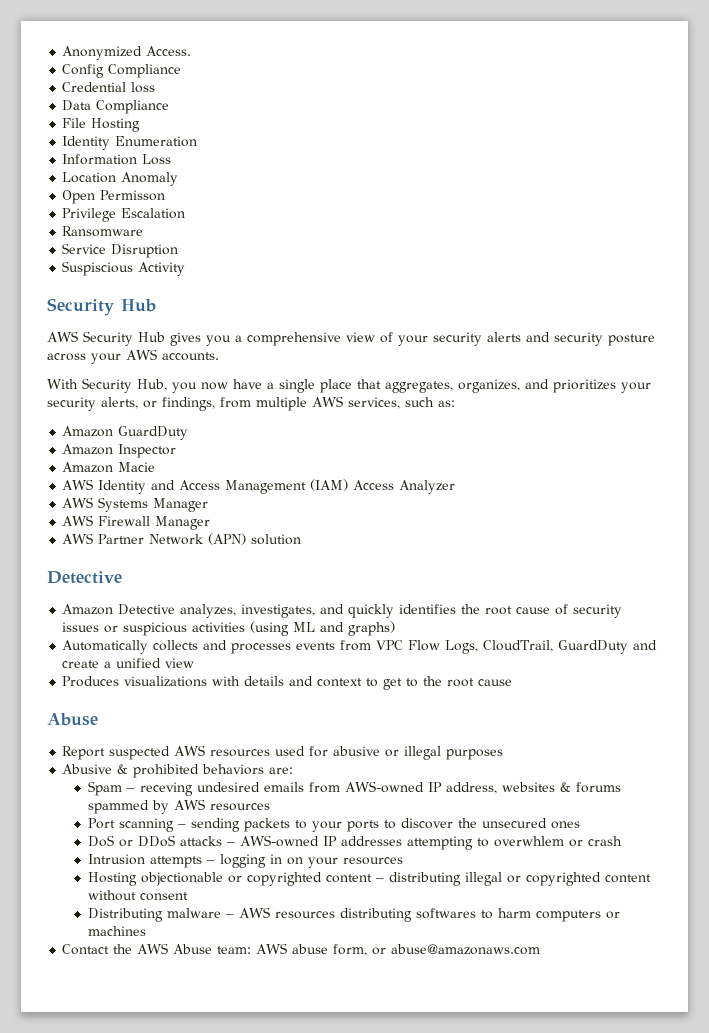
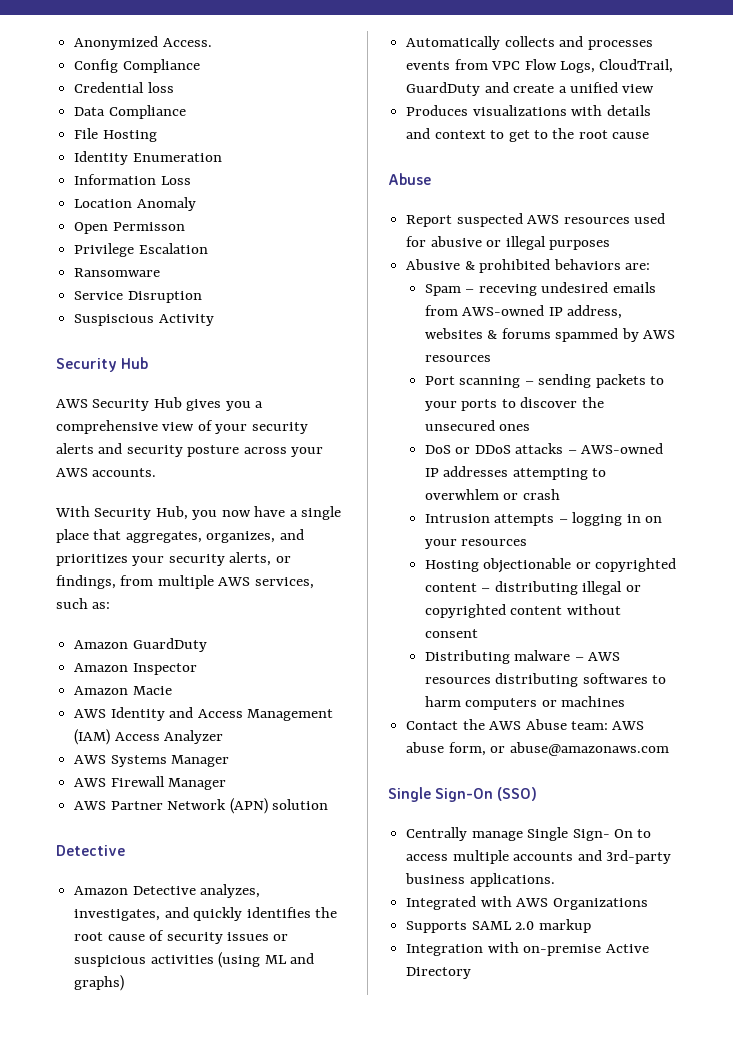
(541, 949) none -> [388,787,538,802] [406,827,652,841] [406,850,671,864] [405,873,555,887] [406,896,648,910] [406,919,591,933] [406,942,649,956] [406,967,472,979] // Single Sign-On (SSO) // Centrally manage Single Sign- On to access multiple accounts and 3rd-party business applications. // Integrated with AWS Organizations // Supports SAML 2.0 markup // Integration with on-premise Active Directory

